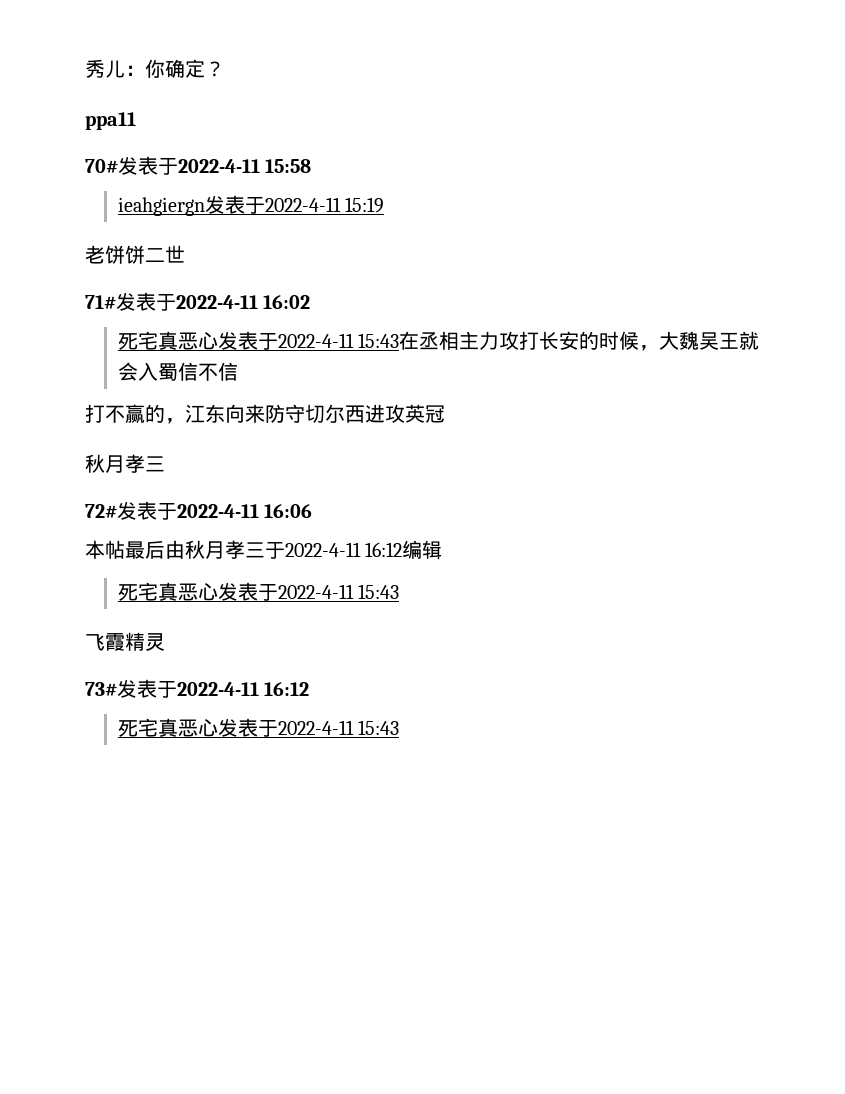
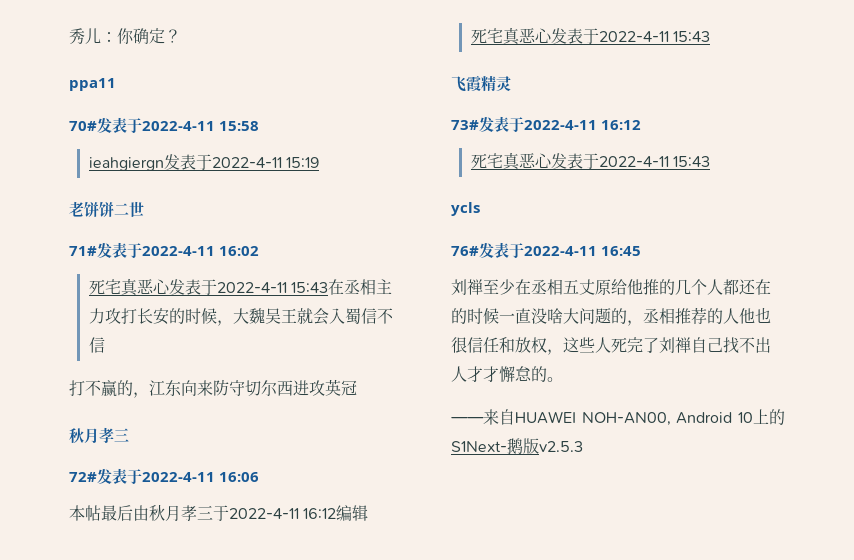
(400, 727) none -> [451,202,480,216] [451,242,642,259] [451,279,771,296] [451,307,771,326] [451,337,771,355] [451,366,563,382] [451,409,785,426] [451,438,583,454] // ycls // 76#发表于2022-4-11 16:45 // 刘禅至少在丞相五丈原给他推的几个人都还在的时候一直没啥大问题的，丞相推荐的人他也很信任和放权，这些人死完了刘禅自己找不出人才才懈怠的。 // ——来自HUAWEI NOH-AN00, Android 10上的S1Next-鹅版v2.5.3

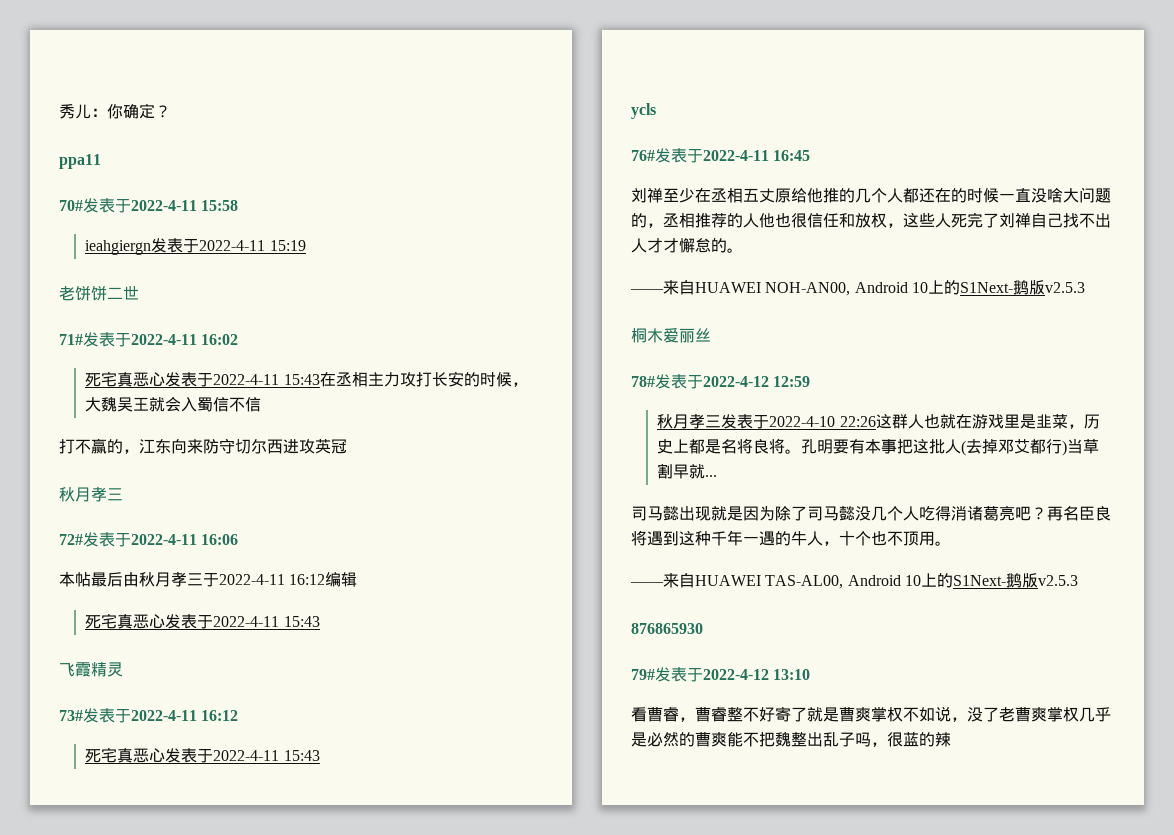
(583, 446) none -> [631,328,711,343] [631,374,811,389] [657,413,1100,429] [657,438,1100,456] [657,463,718,479] [631,506,1111,521] [631,530,951,546] [630,573,1078,589] [631,623,703,634] [631,667,811,682] [631,706,1111,722] [631,731,951,747] // 桐木爱丽丝 // 78#发表于2022-4-12 12:59 // 秋月孝三发表于2022-4-10 22:26这群人也就在游戏里是韭菜，历史上都是名将良将。孔明要有本事把这批人(去掉邓艾都行)当草割早就... // 司马懿出现就是因为除了司马懿没几个人吃得消诸葛亮吧？再名臣良将遇到这种千年一遇的牛人，十个也不顶用。 // ——来自HUAWEI TAS-AL00, Android 10上的S1Next-鹅版v2.5.3 // 876865930 // 79#发表于2022-4-12 13:10 // 看曹睿，曹睿整不好寄了就是曹爽掌权不如说，没了老曹爽掌权几乎是必然的曹爽能不把魏整出乱子吗，很蓝的辣

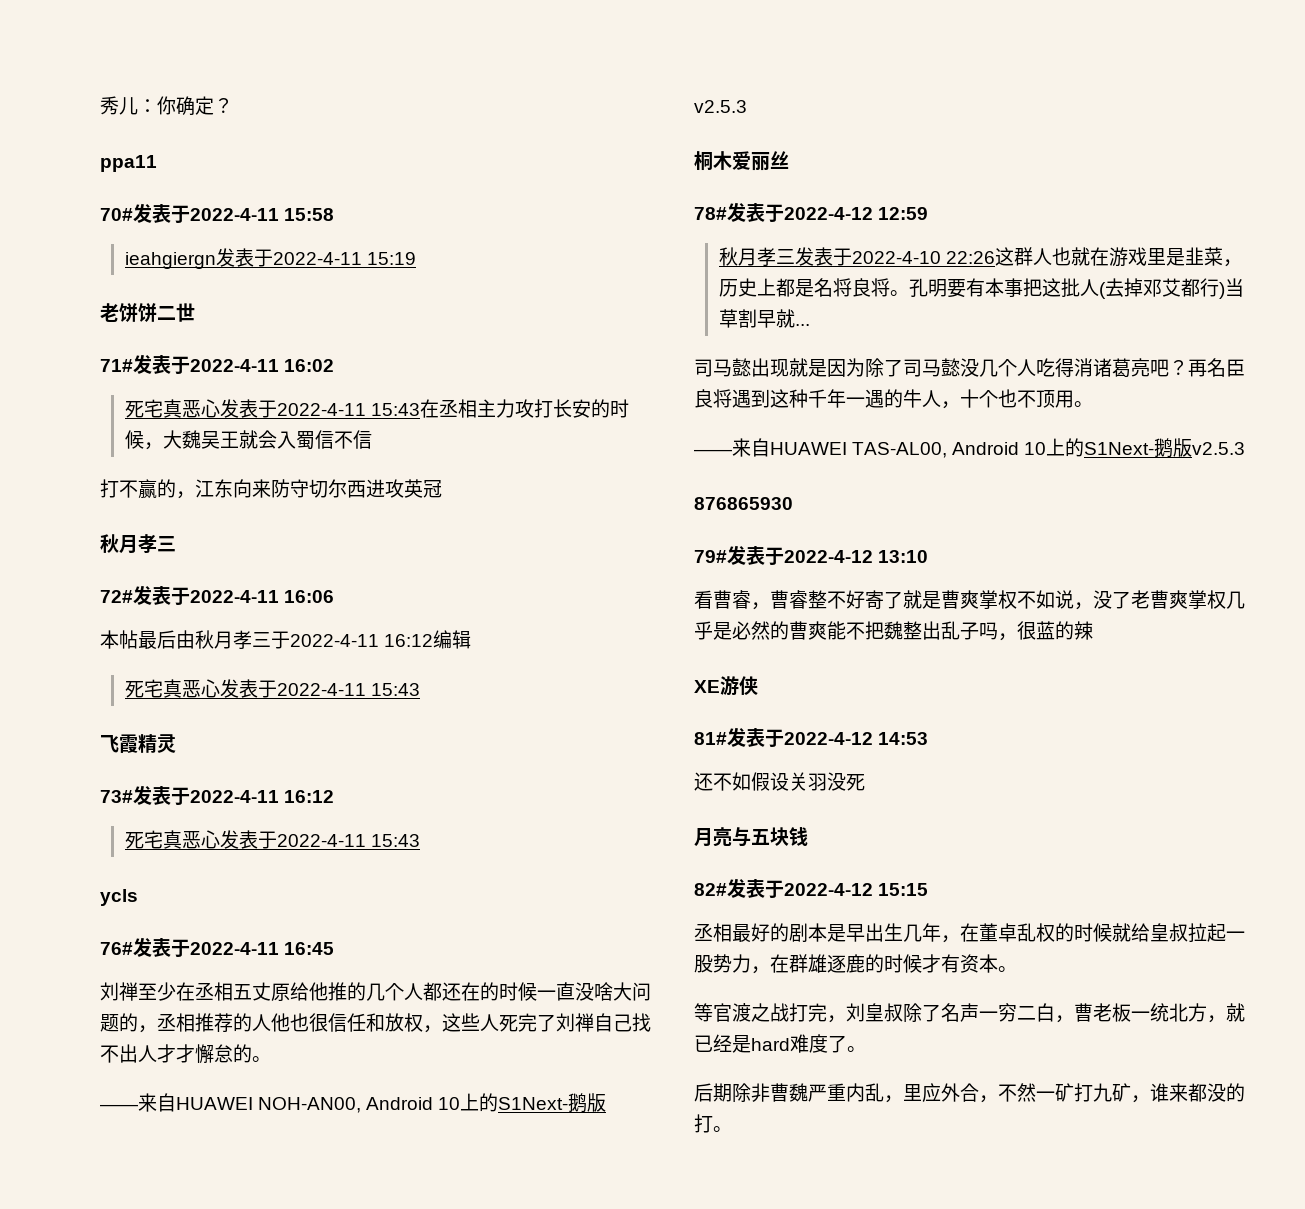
(951, 739) none -> [694,676,758,696] [694,727,929,747] [694,772,865,791] [694,827,808,847] [694,878,929,898] [694,923,1245,943] [694,954,1017,974] [694,1003,1245,1023] [694,1034,866,1053] [694,1083,1245,1103] [694,1114,732,1133] // XE游侠 // 81#发表于2022-4-12 14:53 // 还不如假设关羽没死 // 月亮与五块钱 // 82#发表于2022-4-12 15:15 // 丞相最好的剧本是早出生几年，在董卓乱权的时候就给皇叔拉起一股势力，在群雄逐鹿的时候才有资本。 // 等官渡之战打完，刘皇叔除了名声一穷二白，曹老板一统北方，就已经是hard难度了。 // 后期除非曹魏严重内乱，里应外合，不然一矿打九矿，谁来都没的打。

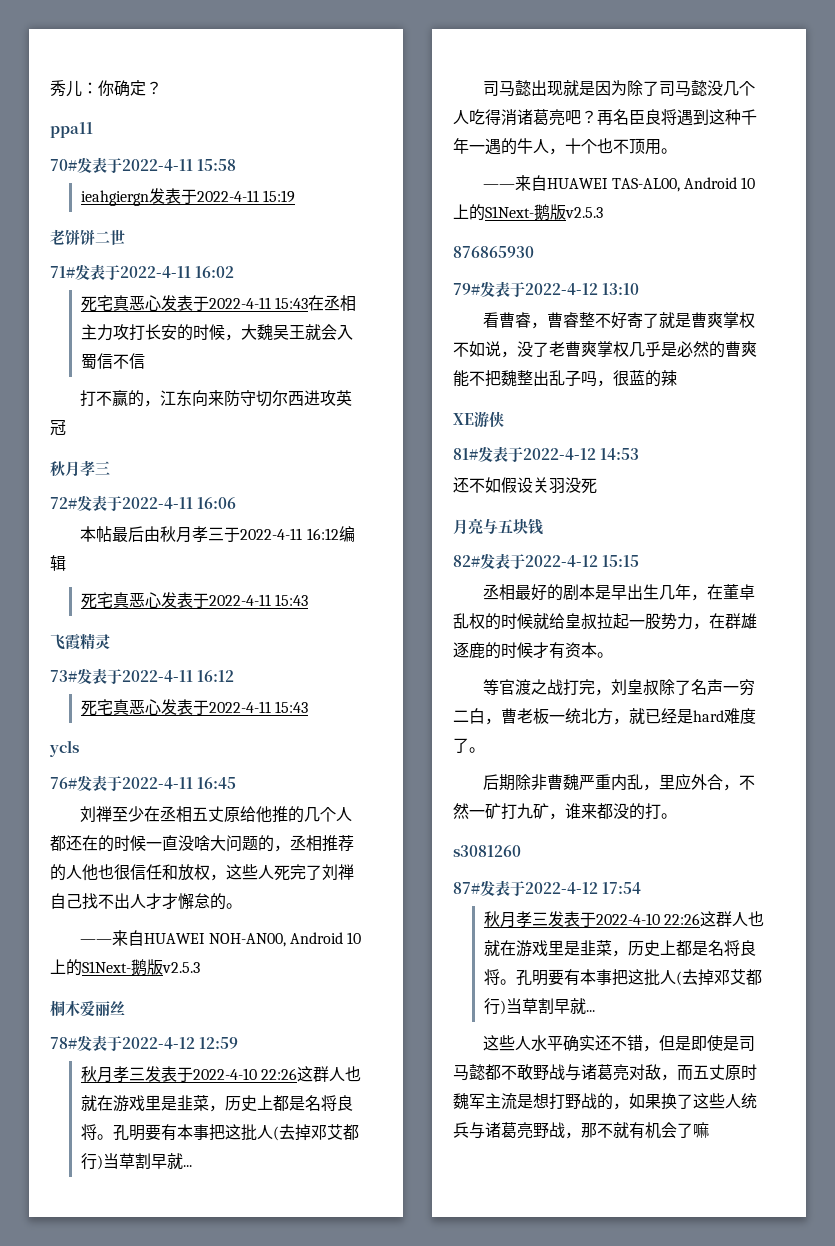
(732, 1129) none -> [453,845,521,857] [453,880,642,897] [483,911,765,928] [483,940,756,957] [483,969,762,986] [483,998,595,1015] [483,1035,756,1052] [453,1064,757,1081] [453,1093,757,1110] [453,1122,709,1139] // s3081260 // 87#发表于2022-4-12 17:54 // 秋月孝三发表于2022-4-10 22:26这群人也就在游戏里是韭菜，历史上都是名将良将。孔明要有本事把这批人(去掉邓艾都行)当草割早就... // 这些人水平确实还不错，但是即使是司马懿都不敢野战与诸葛亮对敌，而五丈原时魏军主流是想打野战的，如果换了这些人统兵与诸葛亮野战，那不就有机会了嘛

